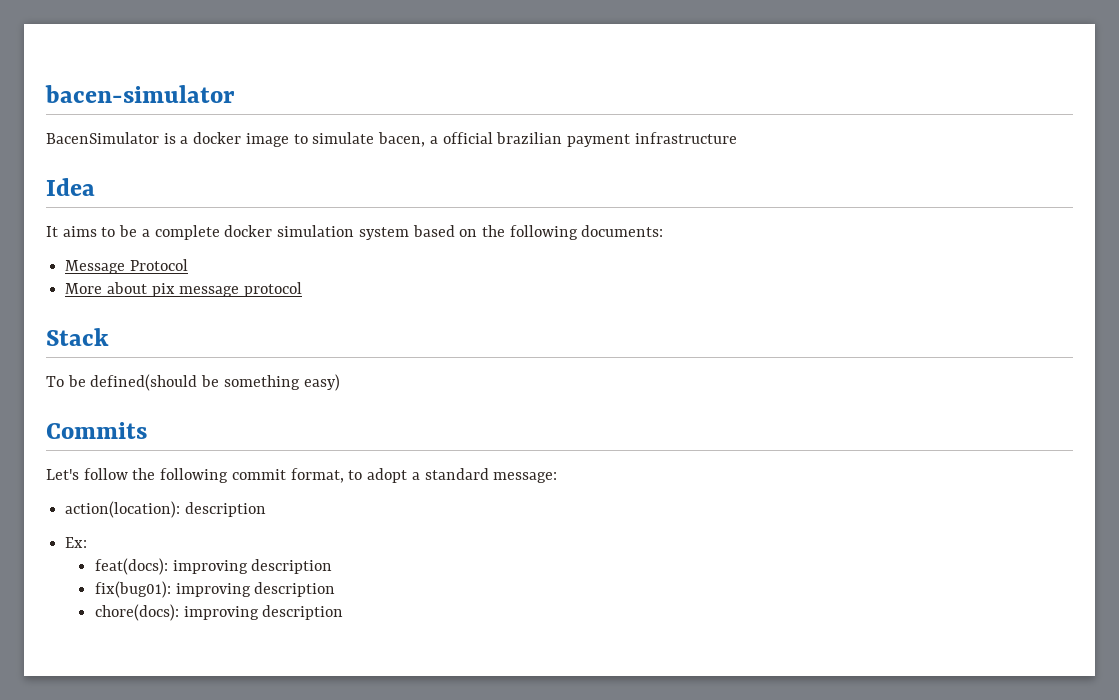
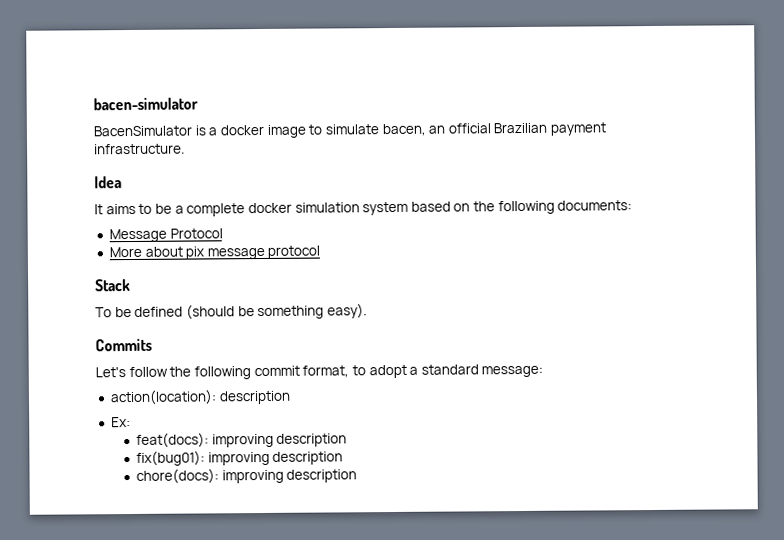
[429,132,737,147] a official brazilian payment infrastructure -> [428,122,607,136] [94,143,185,155] an official Brazilian payment infrastructure.
[90,374,198,391] defined(should -> [134,304,235,320] defined (should
[303,374,340,391] easy) -> [326,303,367,319] easy).

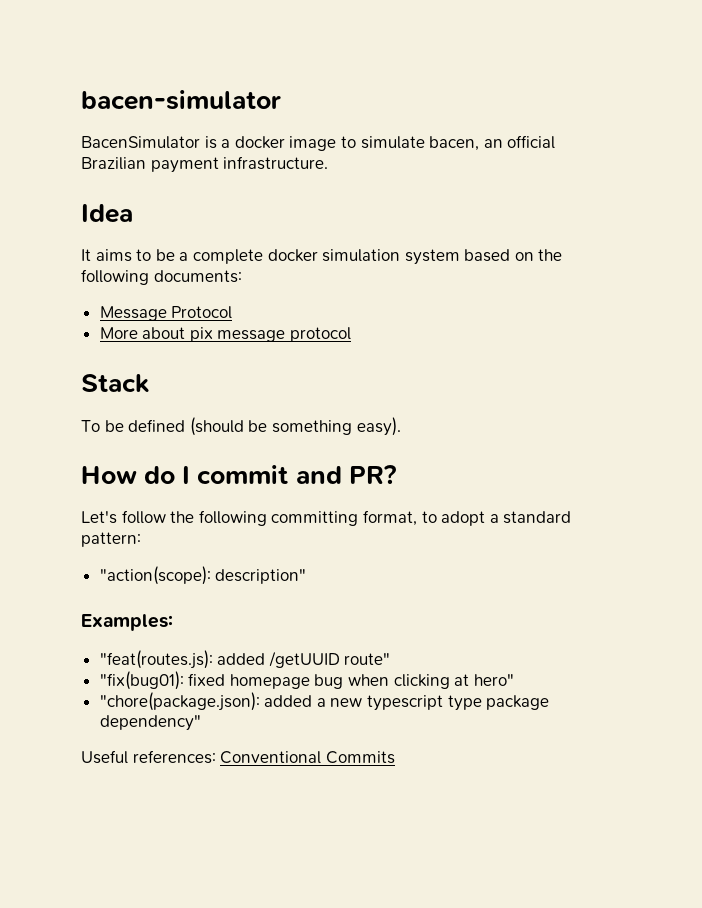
[95,338,152,352] Commits -> [81,465,396,484] How do I commit and PR?
[253,365,300,377] commit -> [271,511,359,526] committing
[481,365,544,378] [109,389,291,406] [110,417,131,428] [136,432,348,448] [136,450,344,466] [136,468,358,484] message: // action(location): description // Ex: // feat(docs): improving description // fix(bug01): improving description // chore(docs): improving description -> [81,532,141,547] [99,566,307,585] [81,614,173,631] [99,650,391,669] [99,671,514,690] [99,692,550,711] [99,715,201,731] [81,750,395,764] pattern: // "action(scope): description" // Examples: // "feat(routes.js): added /getUUID route" // "fix(bug01): fixed homepage bug when clicking at hero" // "chore(package.json): added a new typescript type package dependency" // Useful references: Conventional Commits

